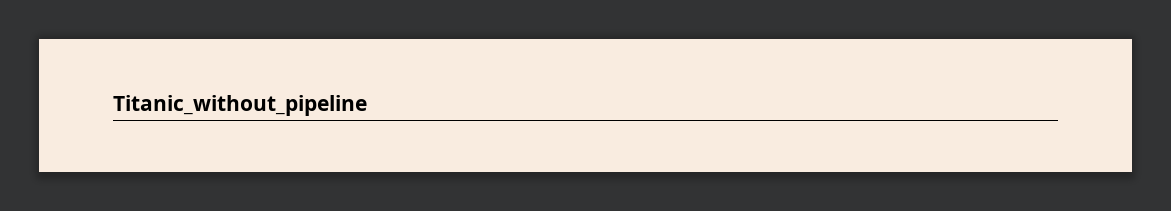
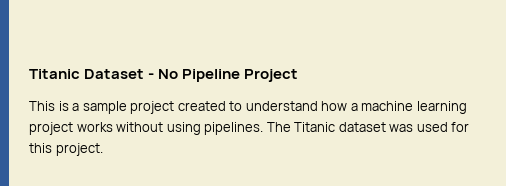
[113,95,367,116] Titanic_without_pipeline -> [29,69,299,82] [29,101,467,114] [29,122,470,135] [29,143,103,156] Titanic Dataset - No Pipeline Project // This is a sample project created to understand how a machine learning project works without using pipelines. The Titanic dataset was used for this project.

